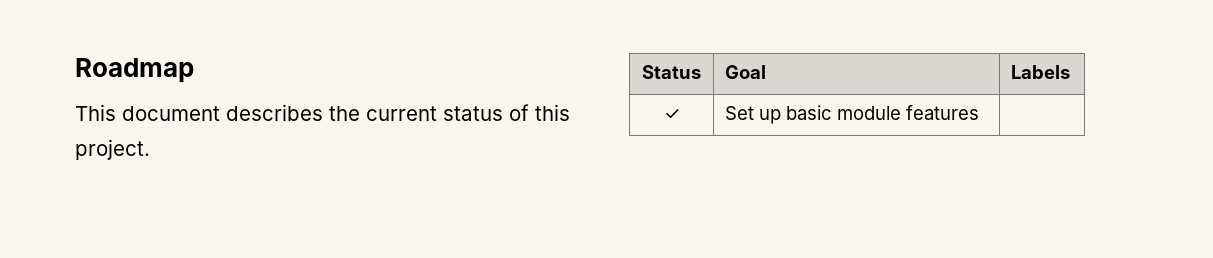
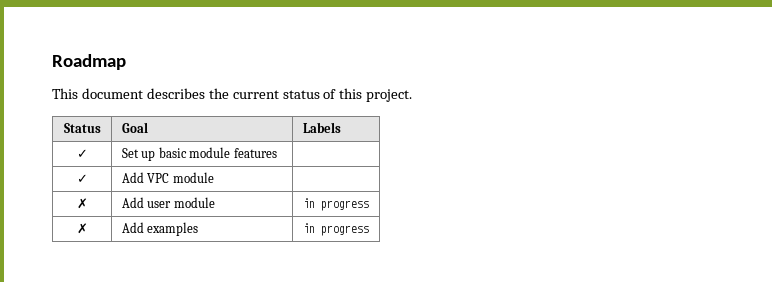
(980, 112) none -> [76,174,88,183] [121,172,214,183] [76,198,88,209] [121,197,215,208] [302,198,369,211] [76,223,88,234] [121,222,199,236] [302,223,369,236] // ✓ | Add VPC module | // ✗ | Add user module | in progress // ✗ | Add examples | in progress

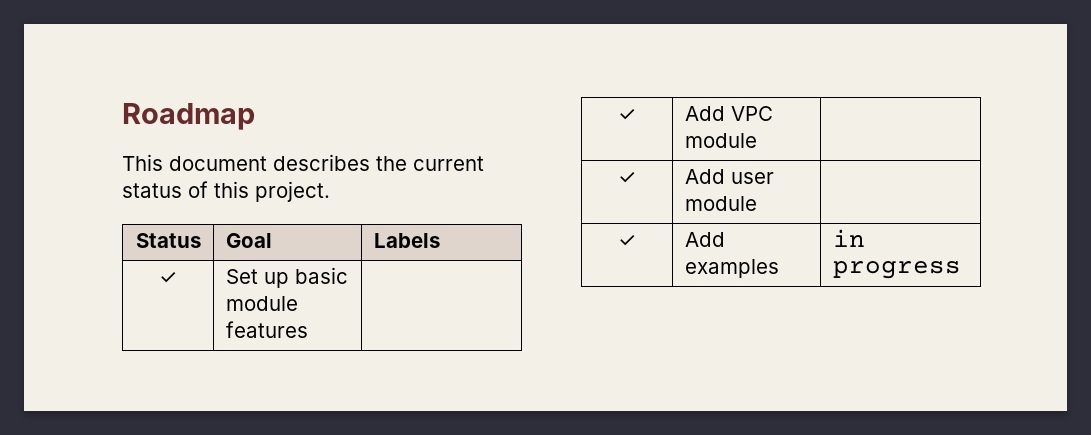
[76,198,88,209] ✗ -> [618,172,636,184] ✓
[302,198,369,211] [76,223,88,234] in progress // ✗ -> [618,235,636,247] // ✓

